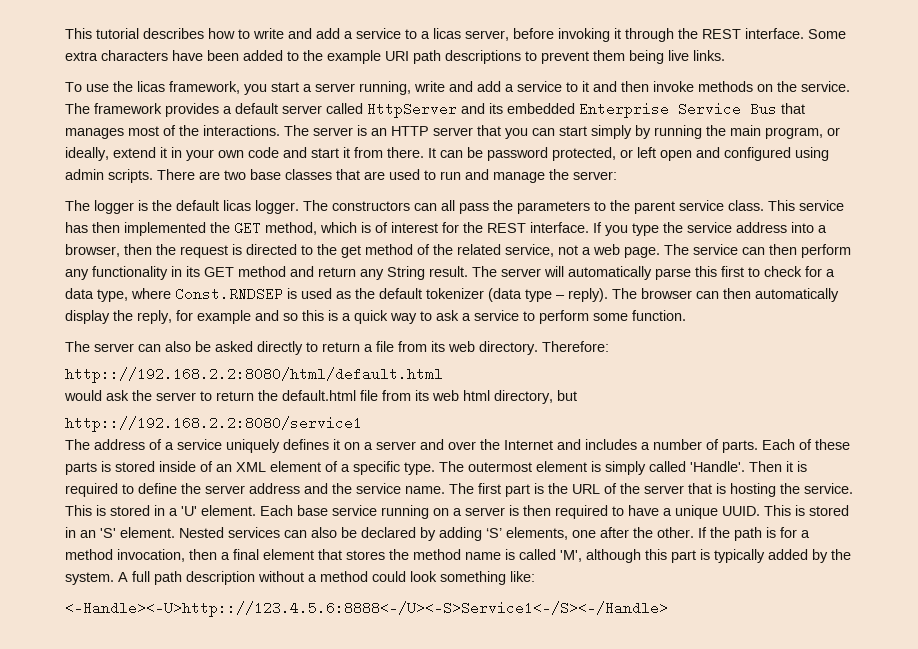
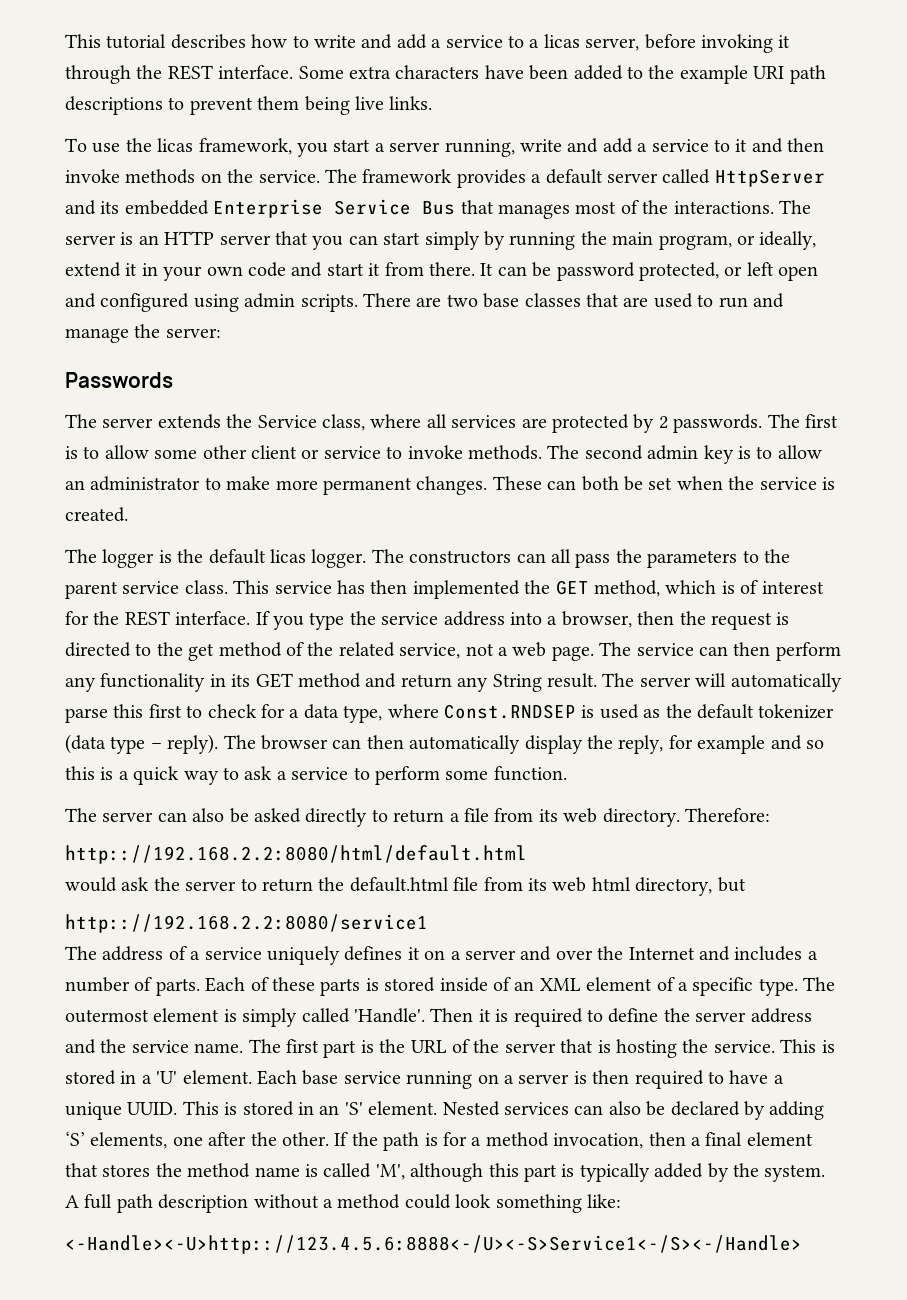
(617, 175) none -> [65,372,173,388] [65,414,838,433] [65,445,822,464] [65,476,835,495] [65,507,128,522] // Passwords // The server extends the Service class, where all services are protected by 2 passwords. The first is to allow some other client or service to invoke methods. The second admin key is to allow an administrator to make more permanent changes. These can both be set when the service is created.

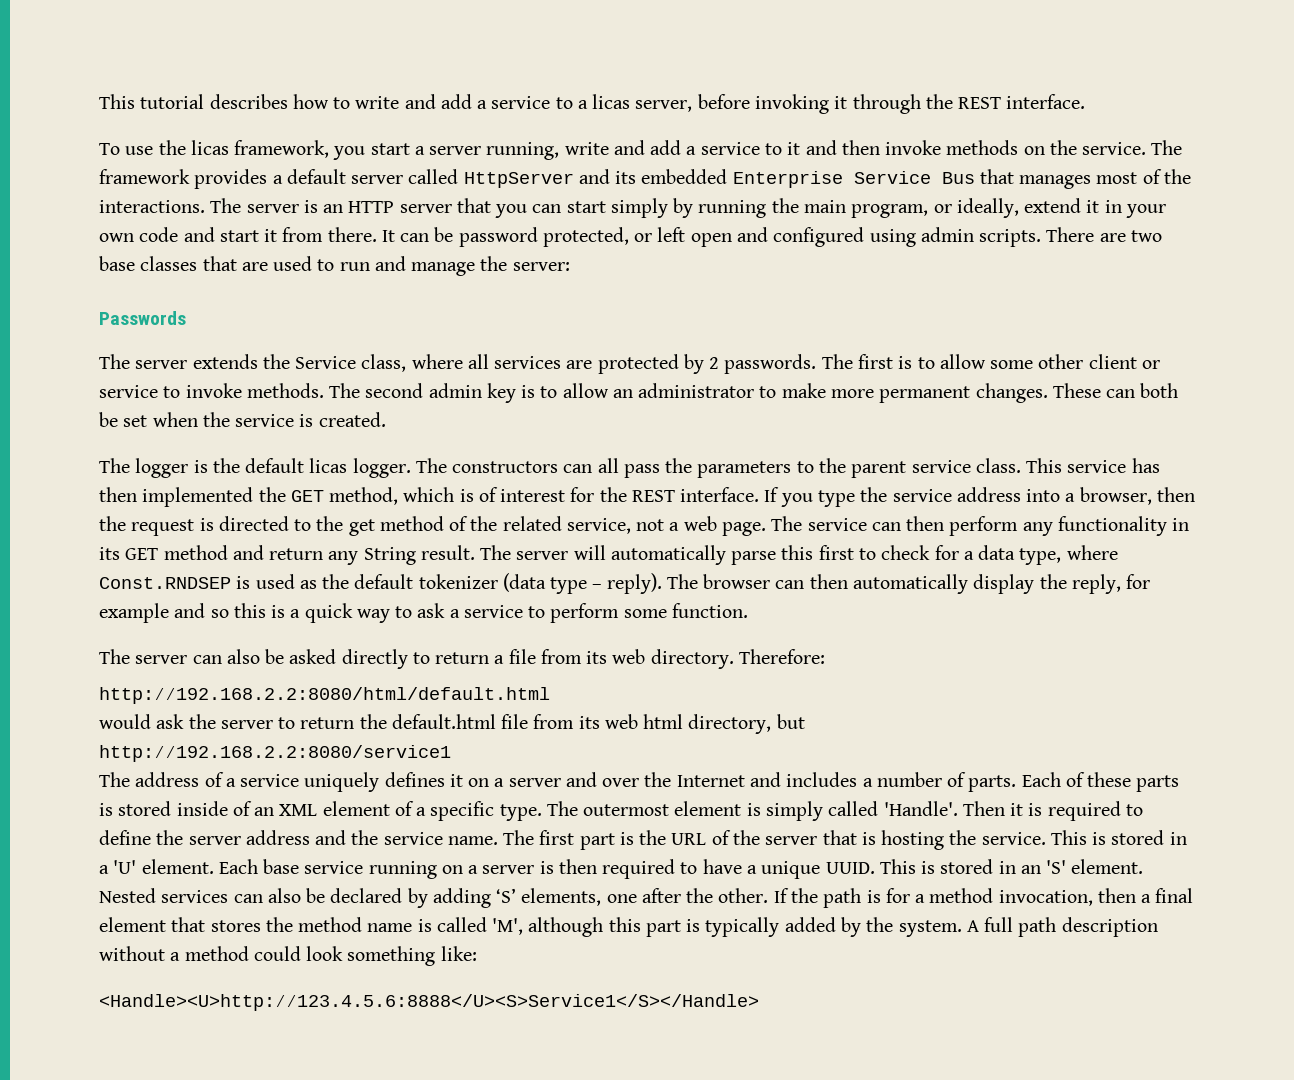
[298,65,826,84] [65,96,433,115] Some extra characters have been added to the example URI path descriptions to prevent them being live links. -> (1086, 101) none
[65,845,527,864] http:://192.168.2.2:8080/html/default.html -> [99,687,550,704] http:⁄⁄192.168.2.2:8080/html/default.html
[65,914,428,933] http:://192.168.2.2:8080/service1 -> [99,745,451,762] http:⁄⁄192.168.2.2:8080/service1
[65,1235,802,1254] <-Handle><-U>http:://123.4.5.6:8888<-/U><-S>Service1<-/S><-/Handle> -> [99,994,759,1011] <Handle><U>http:⁄⁄123.4.5.6:8888</U><S>Service1</S></Handle>

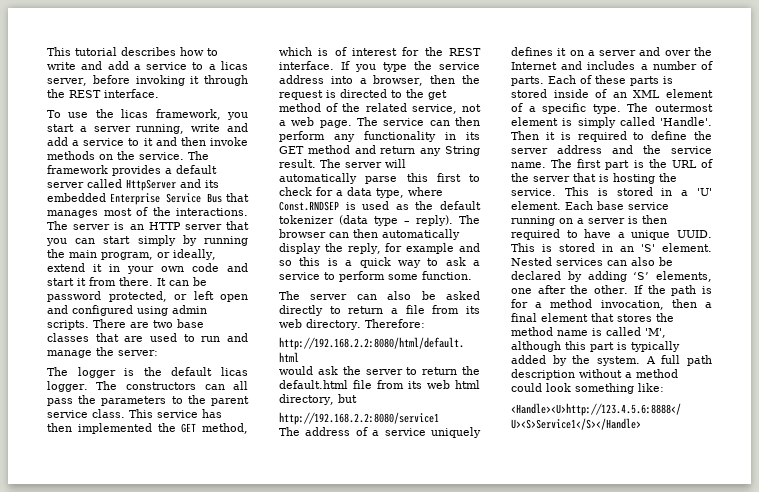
[99,311,186,325] [99,354,1160,374] [99,383,1179,403] [99,412,386,427] // Passwords // The server extends the Service class, where all services are protected by 2 passwords. The first is to allow some other client or service to invoke methods. The second admin key is to allow an administrator to make more permanent changes. These can both be set when the service is created. -> (158, 353) none

